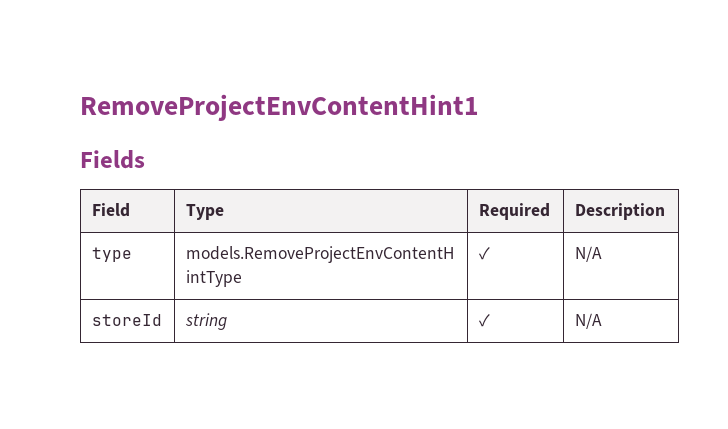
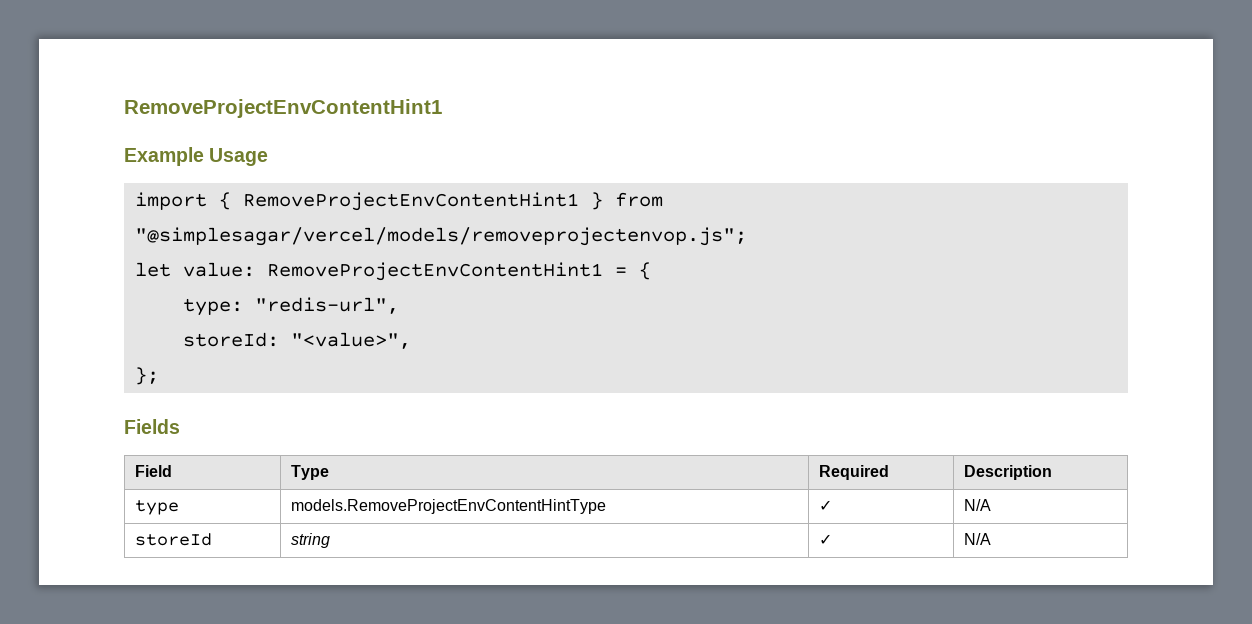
[80,94,479,121] RemoveProjectEnvContentHint1 -> [124,99,442,118] [124,147,269,166] [134,192,663,211] [134,227,747,246] [134,262,651,281] [182,297,399,316] [182,332,411,349] [134,367,159,385] RemoveProjectEnvContentHint1 // Example Usage // import { RemoveProjectEnvContentHint1 } from "@simplesagar/vercel/models/removeprojectenvop.js"; // let value: RemoveProjectEnvContentHint1 = { // type: "redis-url", // storeId: "<value>", // };

